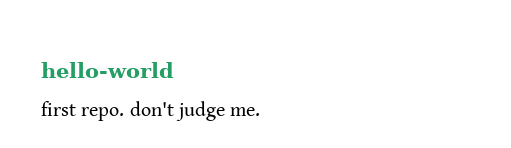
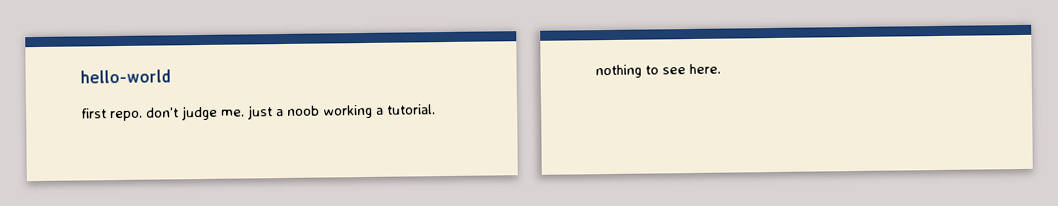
(261, 111) none -> [248,104,436,120] [595,63,721,79] just a noob working a tutorial. nothing to see here.

